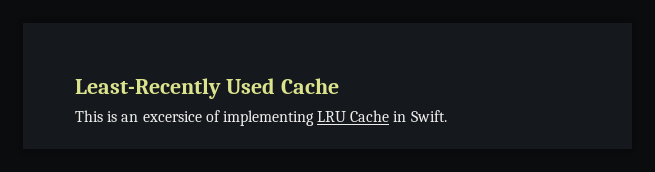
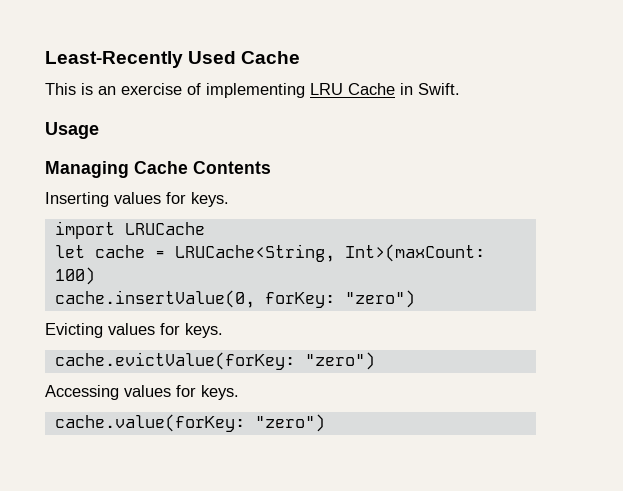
[142,111,202,122] excersice -> [121,83,182,95] exercise
(447, 116) none -> [45,122,99,139] [45,161,271,178] [45,192,229,207] [54,221,205,239] [54,244,485,262] [54,267,95,285] [54,290,415,308] [45,323,223,338] [54,352,375,370] [45,385,239,400] [54,414,325,432] // Usage // Managing Cache Contents // Inserting values for keys. // import LRUCache // let cache = LRUCache<String, Int>(maxCount: 100) // cache.insertValue(0, forKey: "zero") // Evicting values for keys. // cache.evictValue(forKey: "zero") // Accessing values for keys. // cache.value(forKey: "zero")

